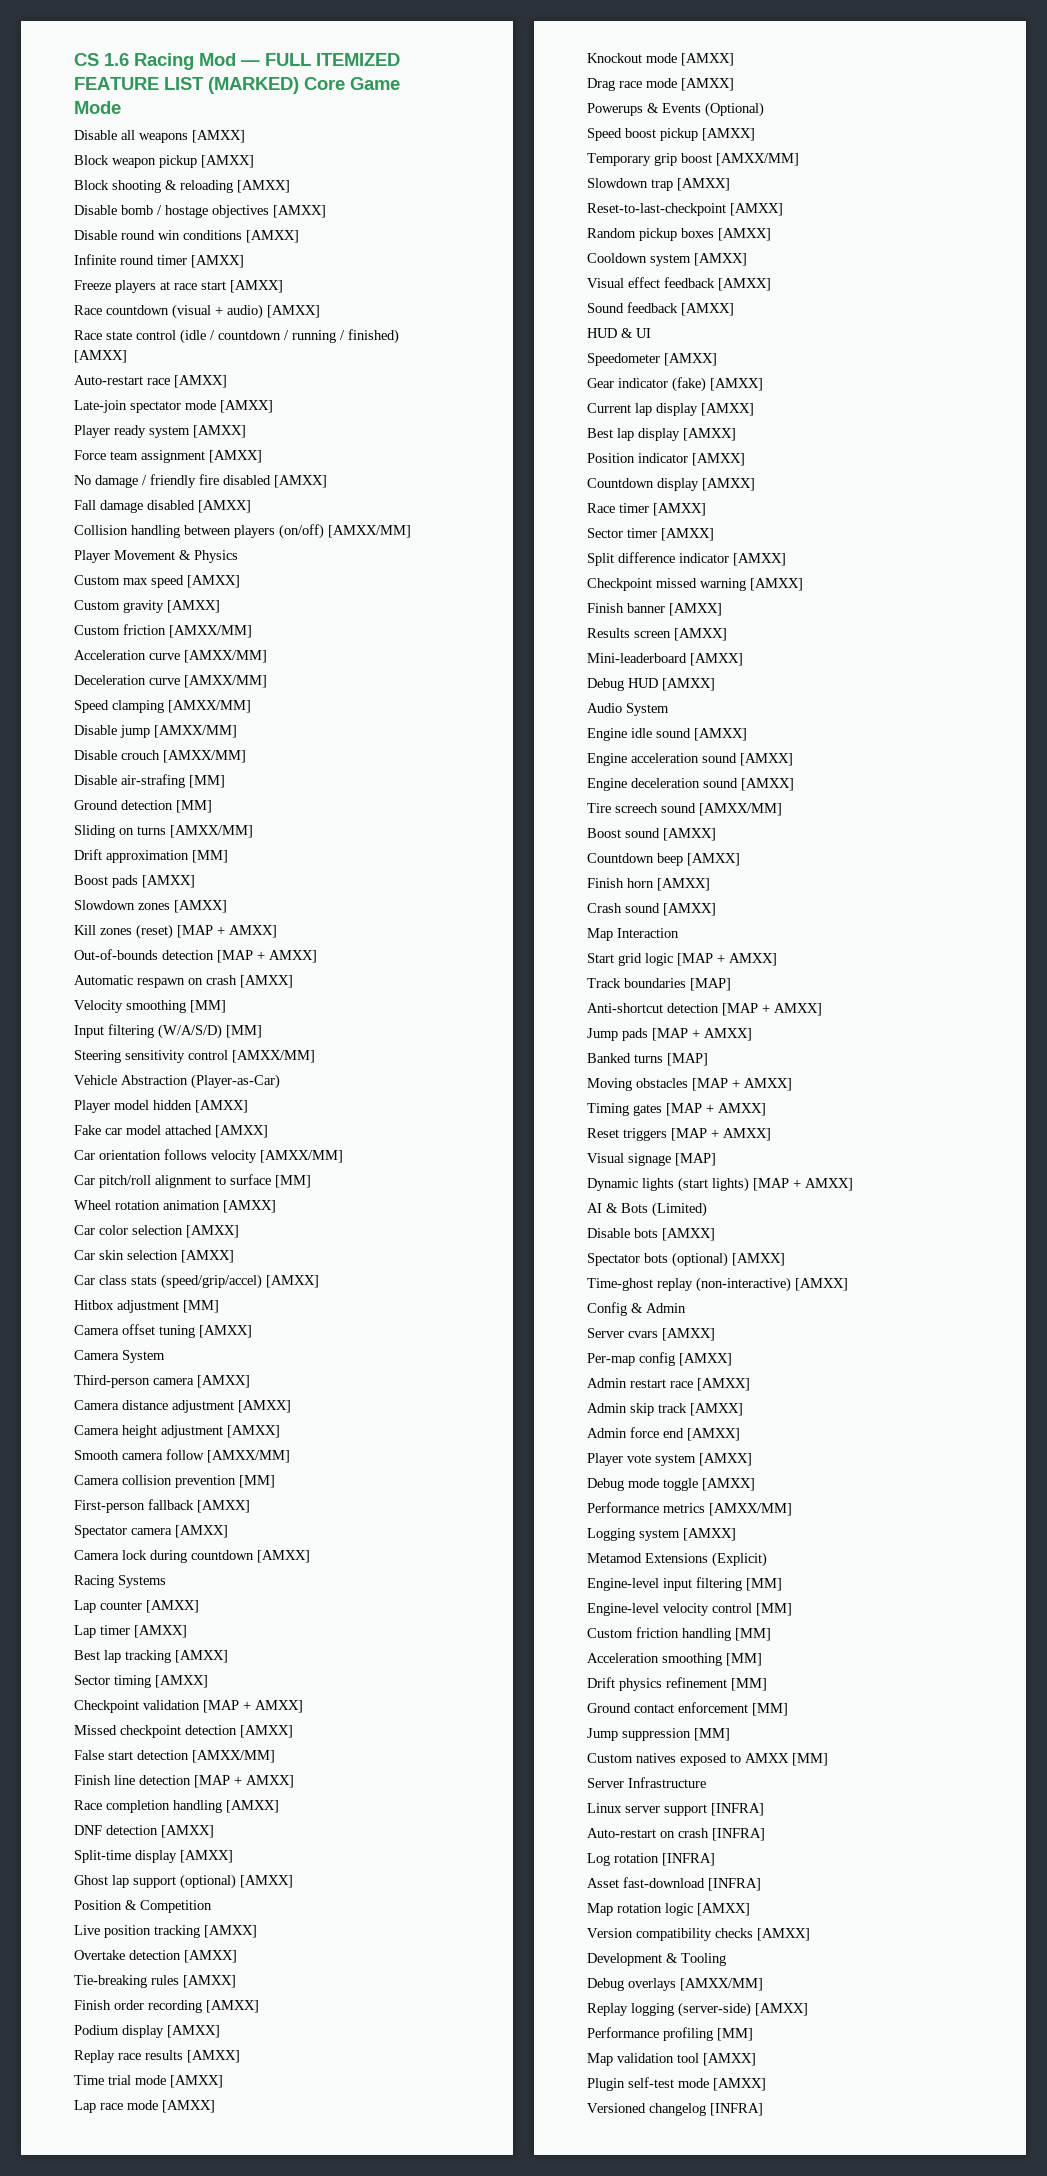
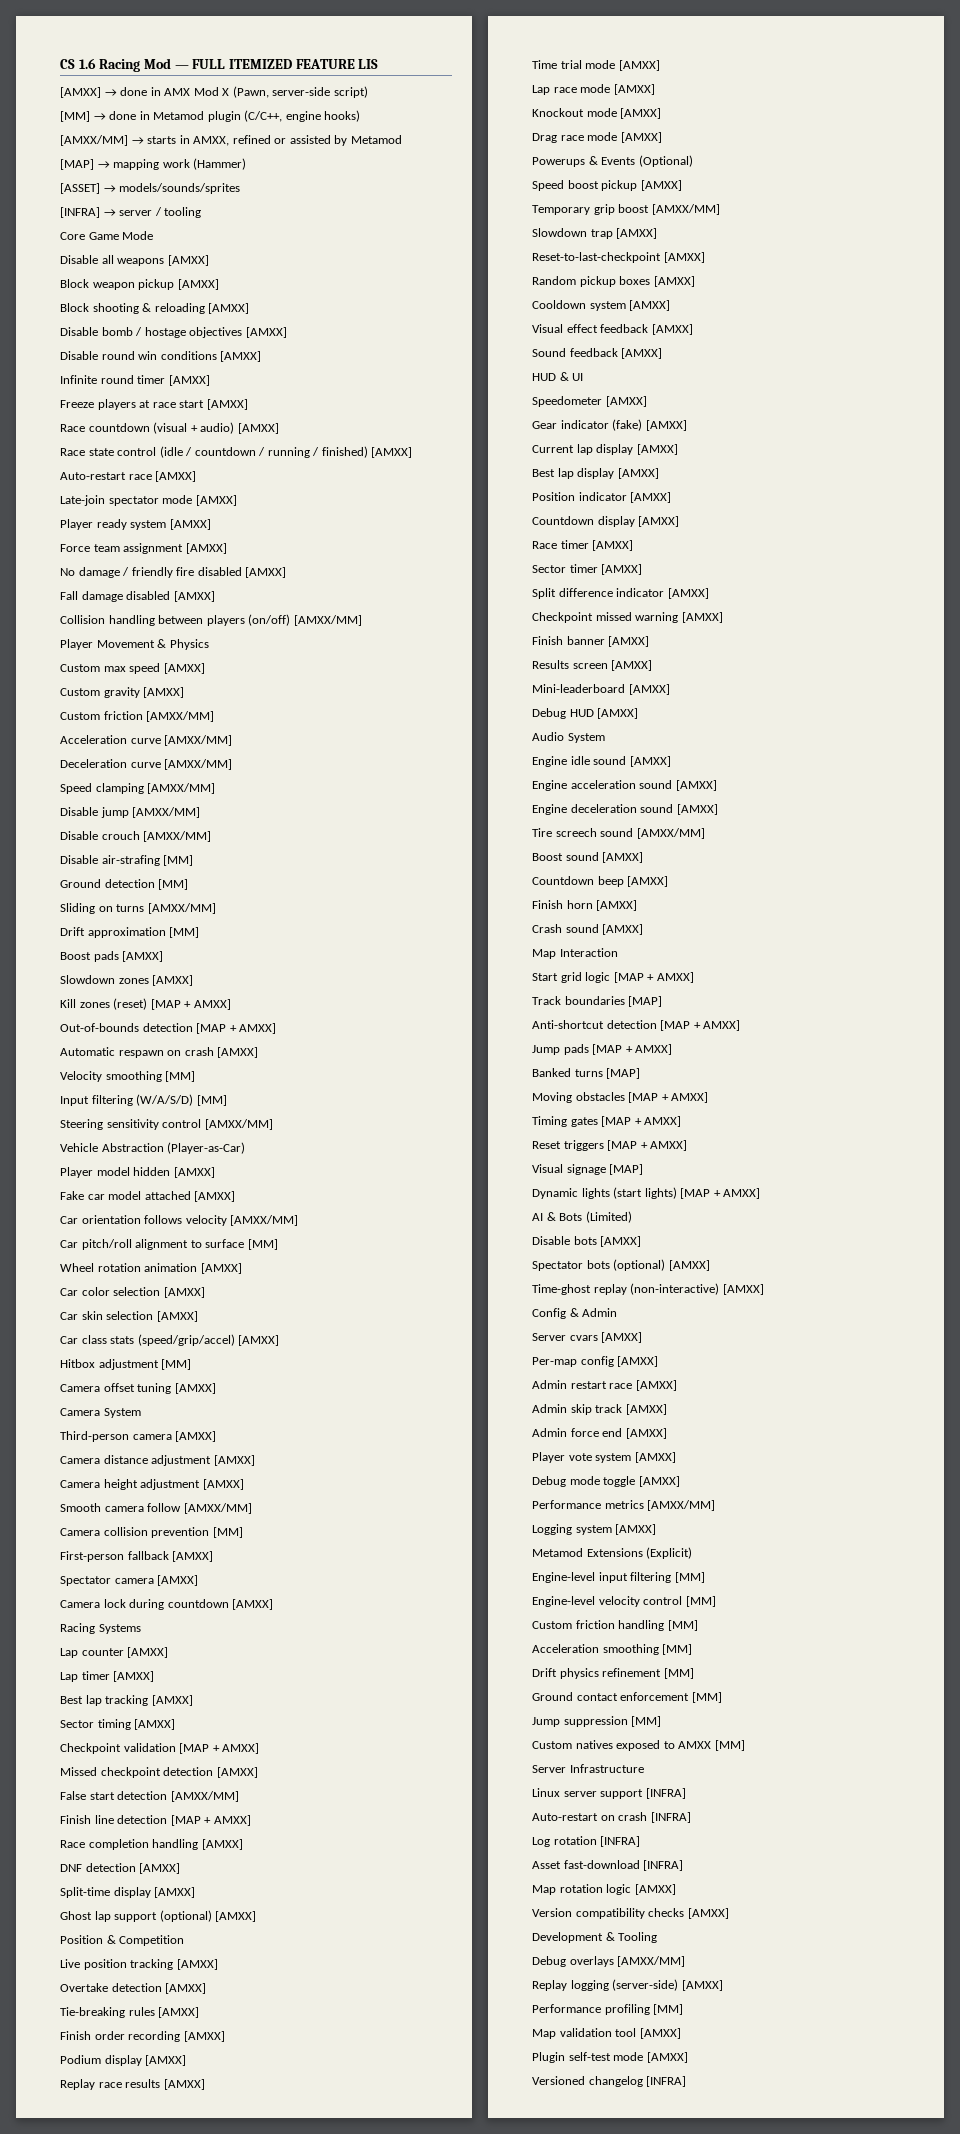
[164,77,299,94] LIST (MARKED) -> [358,59,379,69] [60,86,368,98] [60,110,361,122] [60,135,402,146] [60,158,247,170] [60,183,241,194] [60,207,202,218] LIS // [AMXX] → done in AMX Mod X (Pawn, server-side script) // [MM] → done in Metamod plugin (C/C++, engine hooks) // [AMXX/MM] → starts in AMXX, refined or assisted by Metamod // [MAP] → mapping work (Hammer) // [ASSET] → models/sounds/sprites // [INFRA] → server / tooling //

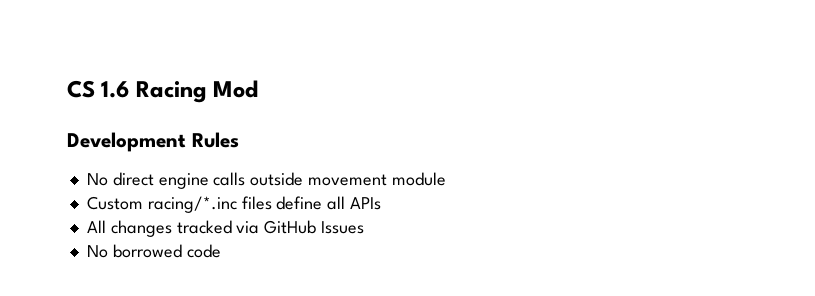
[174,59,379,69] [60,86,368,98] [60,110,361,122] [60,135,402,146] [60,158,247,170] [60,183,241,194] [60,207,202,218] [60,231,154,240] [60,255,209,266] [60,279,219,290] [60,303,250,314] [60,327,287,338] [60,351,262,362] [60,375,210,386] [60,399,248,410] [60,422,279,434] [60,446,413,458] [60,471,197,482] [60,495,237,506] [60,519,211,530] [60,543,227,554] [60,567,287,578] [60,591,215,602] [60,614,362,626] [60,639,209,650] [60,663,205,674] [60,687,185,698] [60,711,215,722] [60,735,233,746] [60,759,233,770] [60,783,216,794] [60,807,201,818] [60,831,212,842] [60,855,194,866] [60,879,189,890] [60,903,216,914] [60,927,200,938] [60,951,164,962] [60,975,194,986] [60,998,231,1010] [60,1023,277,1034] [60,1047,259,1058] [60,1071,196,1082] [60,1094,227,1106] [60,1119,273,1130] [60,1142,246,1154] [60,1167,215,1178] [60,1191,236,1202] [60,1215,299,1226] [60,1239,278,1250] [60,1263,242,1274] [60,1287,205,1298] [60,1311,198,1322] [60,1334,280,1346] [60,1359,192,1370] [60,1383,216,1394] [60,1408,141,1418] [60,1431,217,1442] [60,1455,255,1466] [60,1479,244,1490] [60,1503,252,1514] [60,1527,243,1538] [60,1551,214,1562] [60,1575,199,1586] [60,1599,274,1610] [60,1623,141,1634] [60,1647,169,1658] [60,1671,155,1682] [60,1695,193,1706] [60,1719,176,1730] [60,1743,260,1754] [60,1767,258,1778] [60,1791,239,1802] [60,1815,251,1826] [60,1839,243,1850] [60,1863,181,1874] [60,1887,196,1898] [60,1910,257,1922] [60,1935,185,1946] [60,1959,218,1970] [60,1983,207,1994] [60,2007,200,2018] [60,2031,225,2042] [60,2055,187,2066] [60,2079,205,2090] [532,60,660,71] [532,84,655,95] [532,108,662,119] [532,132,662,143] [532,155,693,167] [532,180,682,191] [532,204,720,215] [532,228,658,239] [532,252,705,263] [532,276,695,287] [532,300,671,311] [532,324,693,335] [532,348,663,359] [532,372,584,381] [532,396,647,407] [532,419,687,431] [532,444,678,455] [532,468,659,479] [532,492,672,503] [532,516,680,527] [532,540,634,551] [532,564,643,575] [532,588,709,599] [532,612,723,623] [532,636,650,647] [532,660,653,671] [532,684,670,695] [532,708,639,719] [532,732,605,743] [532,756,671,767] [532,780,717,791] [532,804,718,815] [532,828,705,839] [532,852,644,863] [532,876,669,887] [532,900,638,911] [532,924,644,935] [532,948,618,959] [532,972,694,983] [532,996,663,1007] [532,1020,741,1031] [532,1044,673,1055] [532,1068,641,1079] [532,1092,709,1103] [532,1116,682,1127] [532,1140,688,1151] [532,1164,644,1175] [532,1187,761,1199] [532,1211,632,1223] [532,1236,642,1247] [532,1259,710,1271] [532,1283,764,1295] [532,1308,618,1319] [532,1332,643,1343] [532,1356,659,1367] [532,1380,677,1391] [532,1404,667,1415] [532,1428,667,1439] [532,1452,676,1463] [532,1476,680,1487] [532,1500,716,1511] [532,1524,657,1535] [532,1547,693,1559] [532,1572,705,1583] [532,1596,716,1607] [532,1620,698,1631] [532,1644,693,1655] [532,1668,694,1679] [532,1692,722,1703] [532,1716,662,1727] [532,1740,745,1751] [532,1764,644,1773] [532,1788,686,1799] [532,1812,691,1823] [532,1836,641,1847] [532,1860,684,1871] [532,1884,676,1895] [532,1908,729,1919] [532,1932,658,1943] [532,1956,686,1967] [532,1979,723,1991] [532,2004,684,2015] [532,2028,681,2039] [532,2052,688,2063] [532,2076,687,2087] — FULL ITEMIZED FEATURE LIS // [AMXX] → done in AMX Mod X (Pawn, server-side script) // [MM] → done in Metamod plugin (C/C++, engine hooks) // [AMXX/MM] → starts in AMXX, refined or assisted by Metamod // [MAP] → mapping work (Hammer) // [ASSET] → models/sounds/sprites // [INFRA] → server / tooling // Core Game Mode // Disable all weapons [AMXX] // Block weapon pickup [AMXX] // Block shooting & reloading [AMXX] // Disable bomb / hostage objectives [AMXX] // Disable round win conditions [AMXX] // Infinite round timer [AMXX] // Freeze players at race start [AMXX] // Race countdown (visual + audio) [AMXX] // Race state control (idle / countdown / running / finished) [AMXX] // Auto-restart race [AMXX] // Late-join spectator mode [AMXX] // Player ready system [AMXX] // Force team assignment [AMXX] // No damage / friendly fire disabled [AMXX] // Fall damage disabled [AMXX] // Collision handling between players (on/off) [AMXX/MM] // Player Movement & Physics // Custom max speed [AMXX] // Custom gravity [AMXX] // Custom friction [AMXX/MM] // Acceleration curve [AMXX/MM] // Deceleration curve [AMXX/MM] // Speed clamping [AMXX/MM] // Disable jump [AMXX/MM] // Disable crouch [AMXX/MM] // Disable air-strafing [MM] // Ground detection [MM] // Sliding on turns [AMXX/MM] // Drift approximation [MM] // Boost pads [AMXX] // Slowdown zones [AMXX] // Kill zones (reset) [MAP + AMXX] // Out-of-bounds detection [MAP + AMXX] // Automatic respawn on crash [AMXX] // Velocity smoothing [MM] // Input filtering (W/A/S/D) [MM] // Steering sensitivity control [AMXX/MM] // Vehicle Abstraction (Player-as-Car) // Player model hidden [AMXX] // Fake car model attached [AMXX] // Car orientation follows velocity [AMXX/MM] // Car pitch/roll alignment to surface [MM] // Wheel rotation animation [AMXX] // Car color selection [AMXX] // Car skin selection [AMXX] // Car class stats (speed/grip/accel) [AMXX] // Hitbox adjustment [MM] // Camera offset tuning [AMXX] // Camera System // Third-person camera [AMXX] // Camera distance adjustment [AMXX] // Camera height adjustment [AMXX] // Smooth camera follow [AMXX/MM] // Camera collision prevention [MM] // First-person fallback [AMXX] // Spectator camera [AMXX] // Camera lock during countdown [AMXX] // Racing Systems // Lap counter [AMXX] // Lap timer [AMXX] // Best lap tracking [AMXX] // Sector timing [AMXX] // Checkpoint validation [MAP + AMXX] // Missed checkpoint detection [AMXX] // False start detection [AMXX/MM] // Finish line detection [MAP + AMXX] // Race completion handling [AMXX] // DNF detection [AMXX] // Split-time display [AMXX] // Ghost lap support (optional) [AMXX] // Position & Competition // Live position tracking [AMXX] // Overtake detection [AMXX] // Tie-breaking rules [AMXX] // Finish order recording [AMXX] // Podium display [AMXX] // Replay race results [AMXX] // Time trial mode [AMXX] // Lap race mode [AMXX] // Knockout mode [AMXX] // Drag race mode [AMXX] // Powerups & Events (Optional) // Speed boost pickup [AMXX] // Temporary grip boost [AMXX/MM] // Slowdown trap [AMXX] // Reset-to-last-checkpoint [AMXX] // Random pickup boxes [AMXX] // Cooldown system [AMXX] // Visual effect feedback [AMXX] // Sound feedback [AMXX] // HUD & UI // Speedometer [AMXX] // Gear indicator (fake) [AMXX] // Current lap display [AMXX] // Best lap display [AMXX] // Position indicator [AMXX] // Countdown display [AMXX] // Race timer [AMXX] // Sector timer [AMXX] // Split difference indicator [AMXX] // Checkpoint missed warning [AMXX] // Finish banner [AMXX] // Results screen [AMXX] // Mini-leaderboard [AMXX] // Debug HUD [AMXX] // Audio System // Engine idle sound [AMXX] // Engine acceleration sound [AMXX] // Engine deceleration sound [AMXX] // Tire screech sound [AMXX/MM] // Boost sound [AMXX] // Countdown beep [AMXX] // Finish horn [AMXX] // Crash sound [AMXX] // Map Interaction // Start grid logic [MAP + AMXX] // Track boundaries [MAP] // Anti-shortcut detection [MAP + AMXX] // Jump pads [MAP + AMXX] // Banked turns [MAP] // Moving obstacles [MAP + AMXX] // Timing gates [MAP + AMXX] // Reset triggers [MAP + AMXX] // Visual signage [MAP] // Dynamic lights (start lights) [MAP + AMXX] // AI & Bots (Limited) // Disable bots [AMXX] // Spectator bots (optional) [AMXX] // Time-ghost replay (non-interactive) [AMXX] // Config & Admin // Server cvars [AMXX] // Per-map config [AMXX] // Admin restart race [AMXX] // Admin skip track [AMXX] // Admin force end [AMXX] // Player vote system [AMXX] // Debug mode toggle [AMXX] // Performance metrics [AMXX/MM] // Logging system [AMXX] // Metamod Extensions (Explicit) // Engine-level input filtering [MM] // Engine-level velocity control [MM] // Custom friction handling [MM] // Acceleration smoothing [MM] // Drift physics refinement [MM] // Ground contact enforcement [MM] // Jump suppression [MM] // Custom natives exposed to AMXX [MM] // Server Infrastructure // Linux server support [INFRA] // Auto-restart on crash [INFRA] // Log rotation [INFRA] // Asset fast-download [INFRA] // Map rotation logic [AMXX] // Version compatibility checks [AMXX] // Development & Tooling // Debug overlays [AMXX/MM] // Replay logging (server-side) [AMXX] // Performance profiling [MM] // Map validation tool [AMXX] // Plugin self-test mode [AMXX] // Versioned changelog [INFRA] -> [67,132,239,152] [86,172,446,189] [86,196,382,213] [86,220,365,237] [86,244,221,258] // Development Rules // No direct engine calls outside movement module // Custom racing/*.inc files define all APIs // All changes tracked via GitHub Issues // No borrowed code

